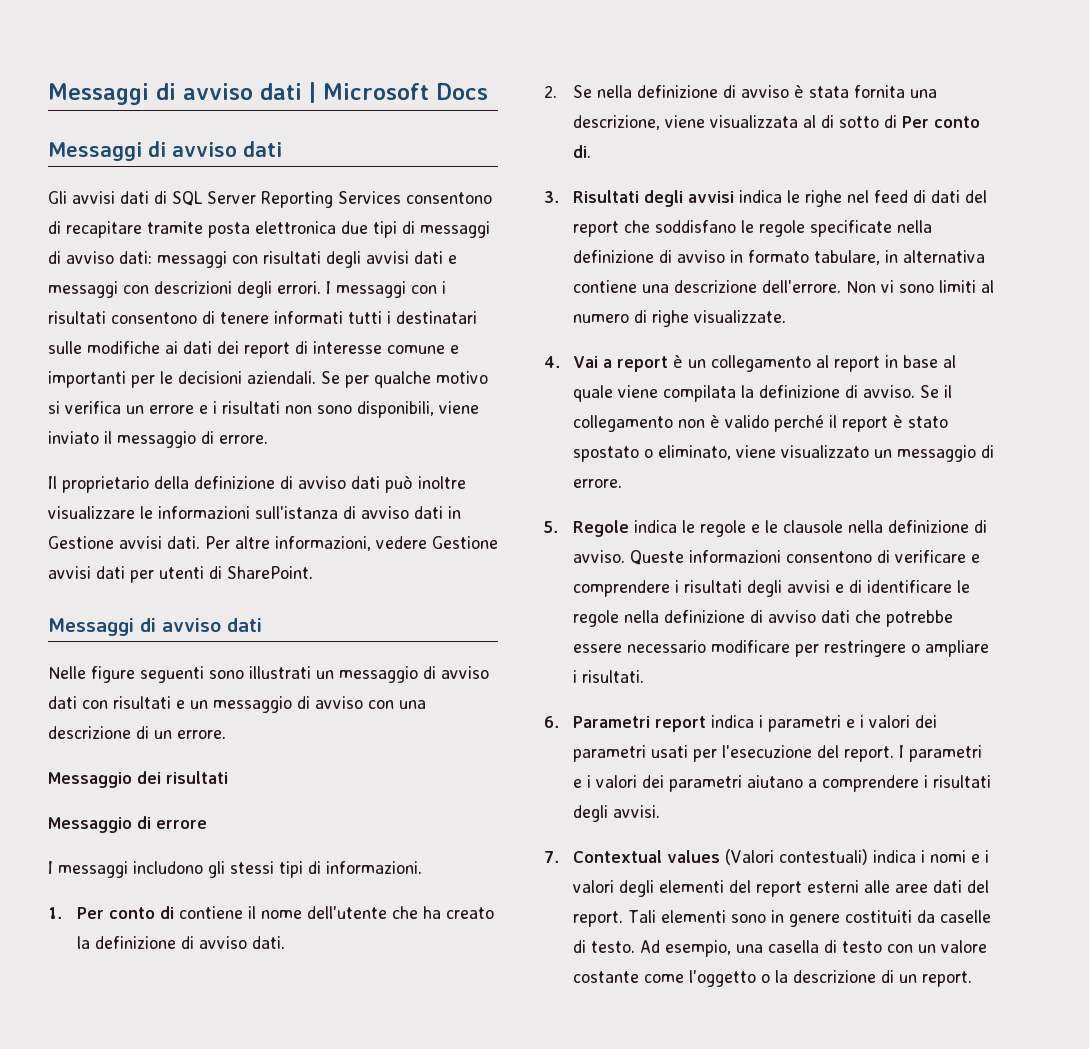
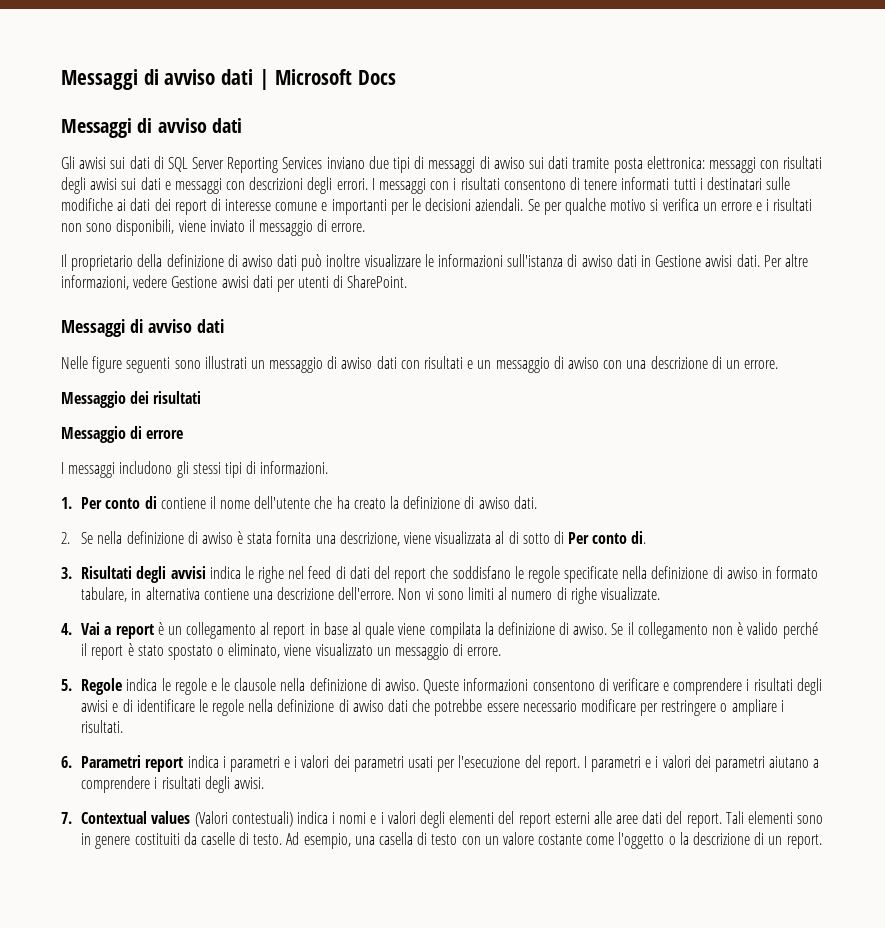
(115, 197) none -> [110,157,126,169] sui
[406,192,492,204] [48,221,336,238] consentono di recapitare tramite posta elettronica -> [326,157,365,169] inviano
[119,251,152,264] dati: -> [528,156,705,173] sui dati tramite posta elettronica:
(409, 257) none -> [121,178,137,190] sui

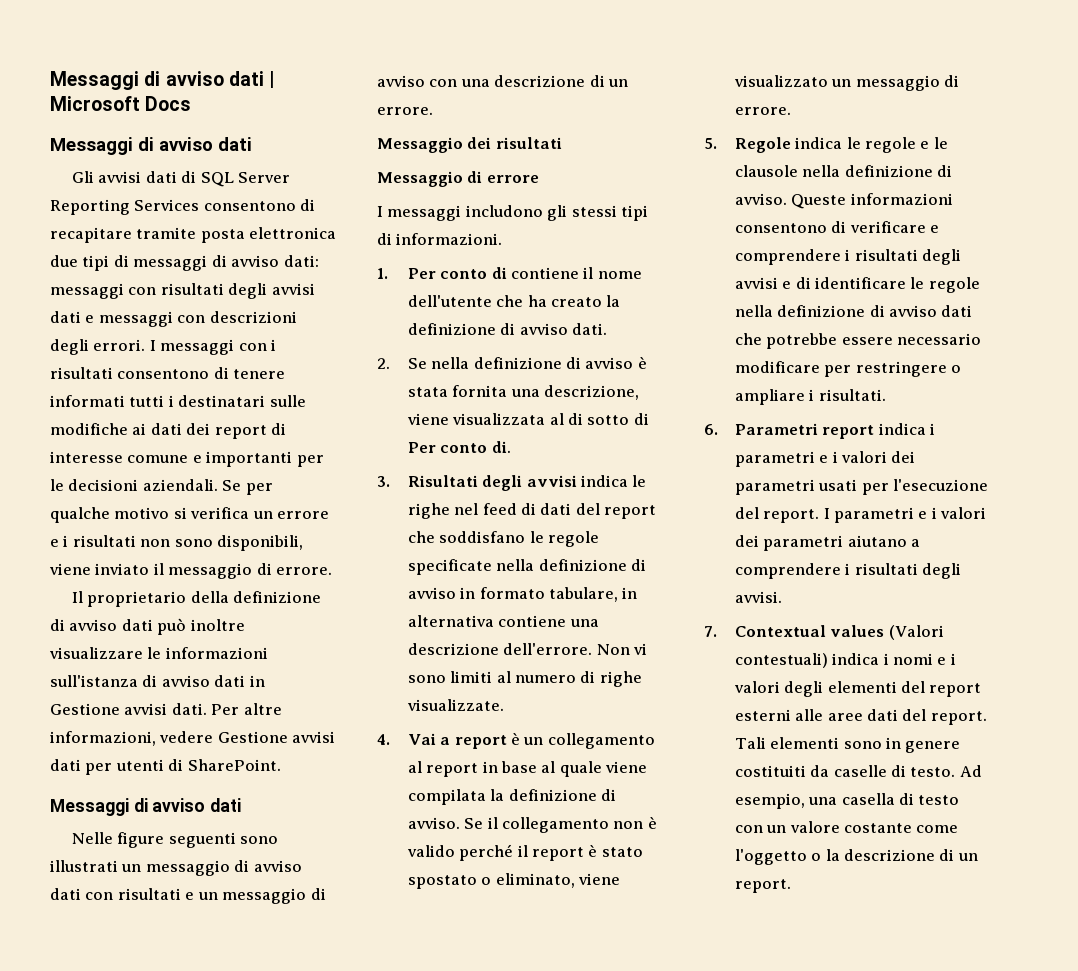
[110,157,126,169] sui -> (142, 177) none
[326,157,365,169] inviano -> [203,199,316,211] [50,227,337,243] consentono di recapitare tramite posta elettronica
[528,156,705,173] sui dati tramite posta elettronica: -> [283,255,319,267] dati:
[121,178,137,190] sui -> (315, 289) none

